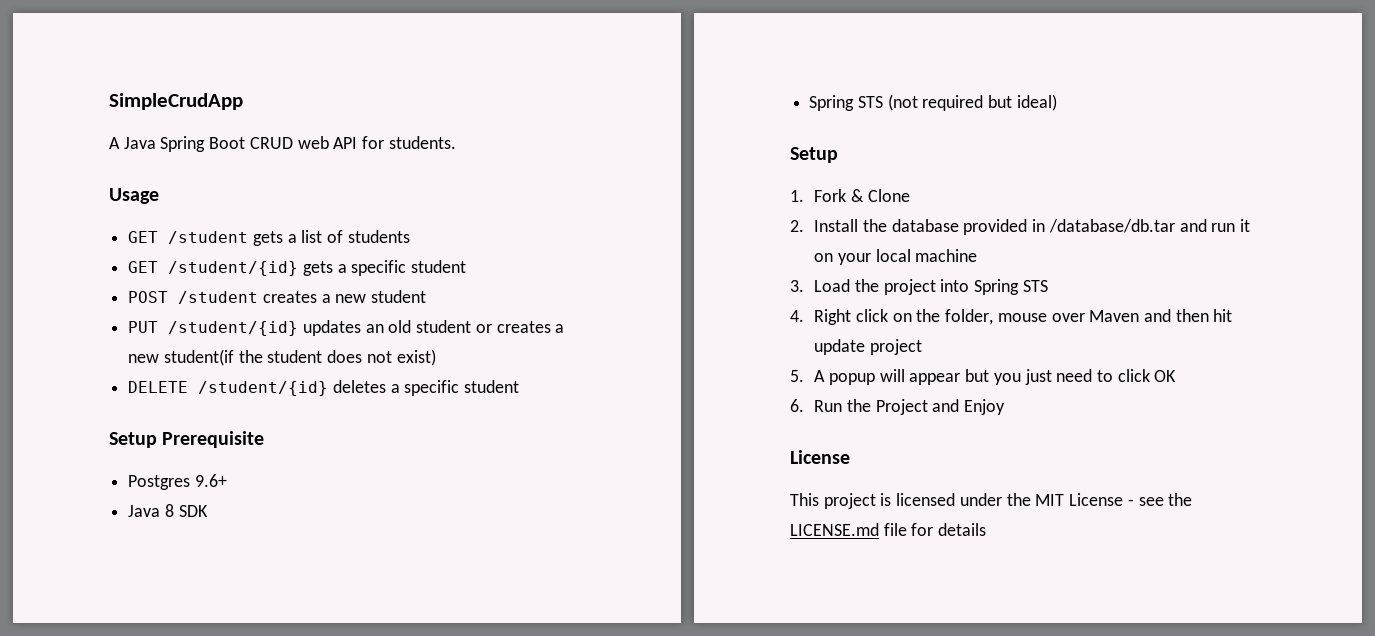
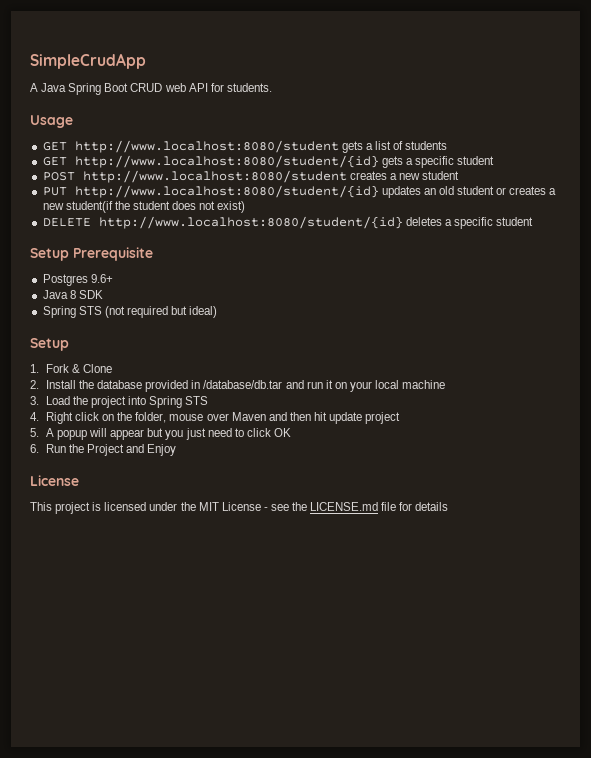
[168,231,249,244] /student -> [74,140,339,153] http://www.localhost:8080/student
[168,261,299,276] /student/{id} -> [74,155,379,168] http://www.localhost:8080/student/{id}
[178,291,259,304] /student -> [82,170,347,183] http://www.localhost:8080/student
[168,321,299,336] /student/{id} -> [74,185,379,198] http://www.localhost:8080/student/{id}
[198,381,329,396] /student/{id} -> [98,216,403,229] http://www.localhost:8080/student/{id}

